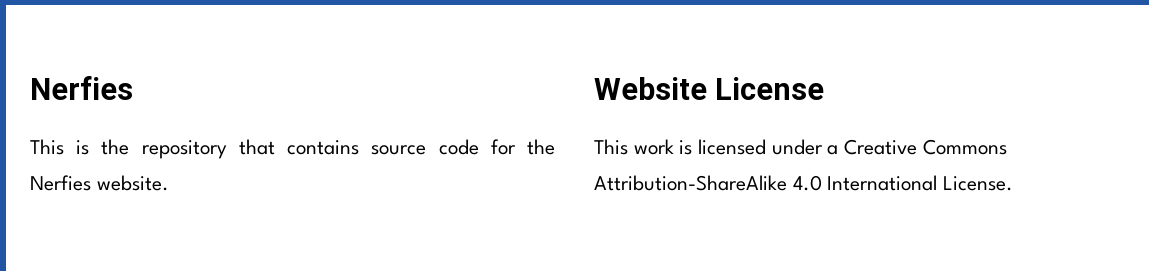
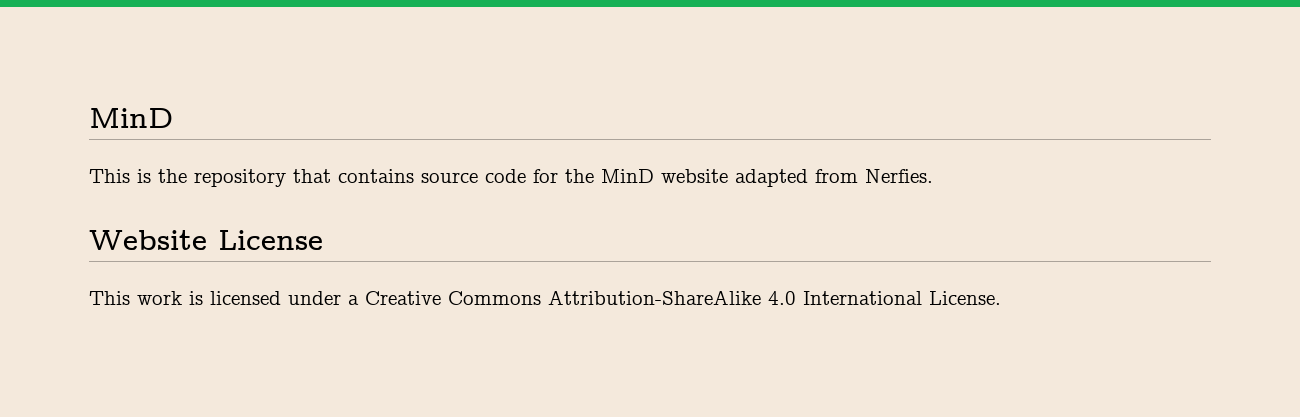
[30,76,133,100] Nerfies -> [89,108,173,128] MinD
[30,175,169,191] Nerfies website. -> [601,169,933,187] MinD website adapted from Nerfies.

